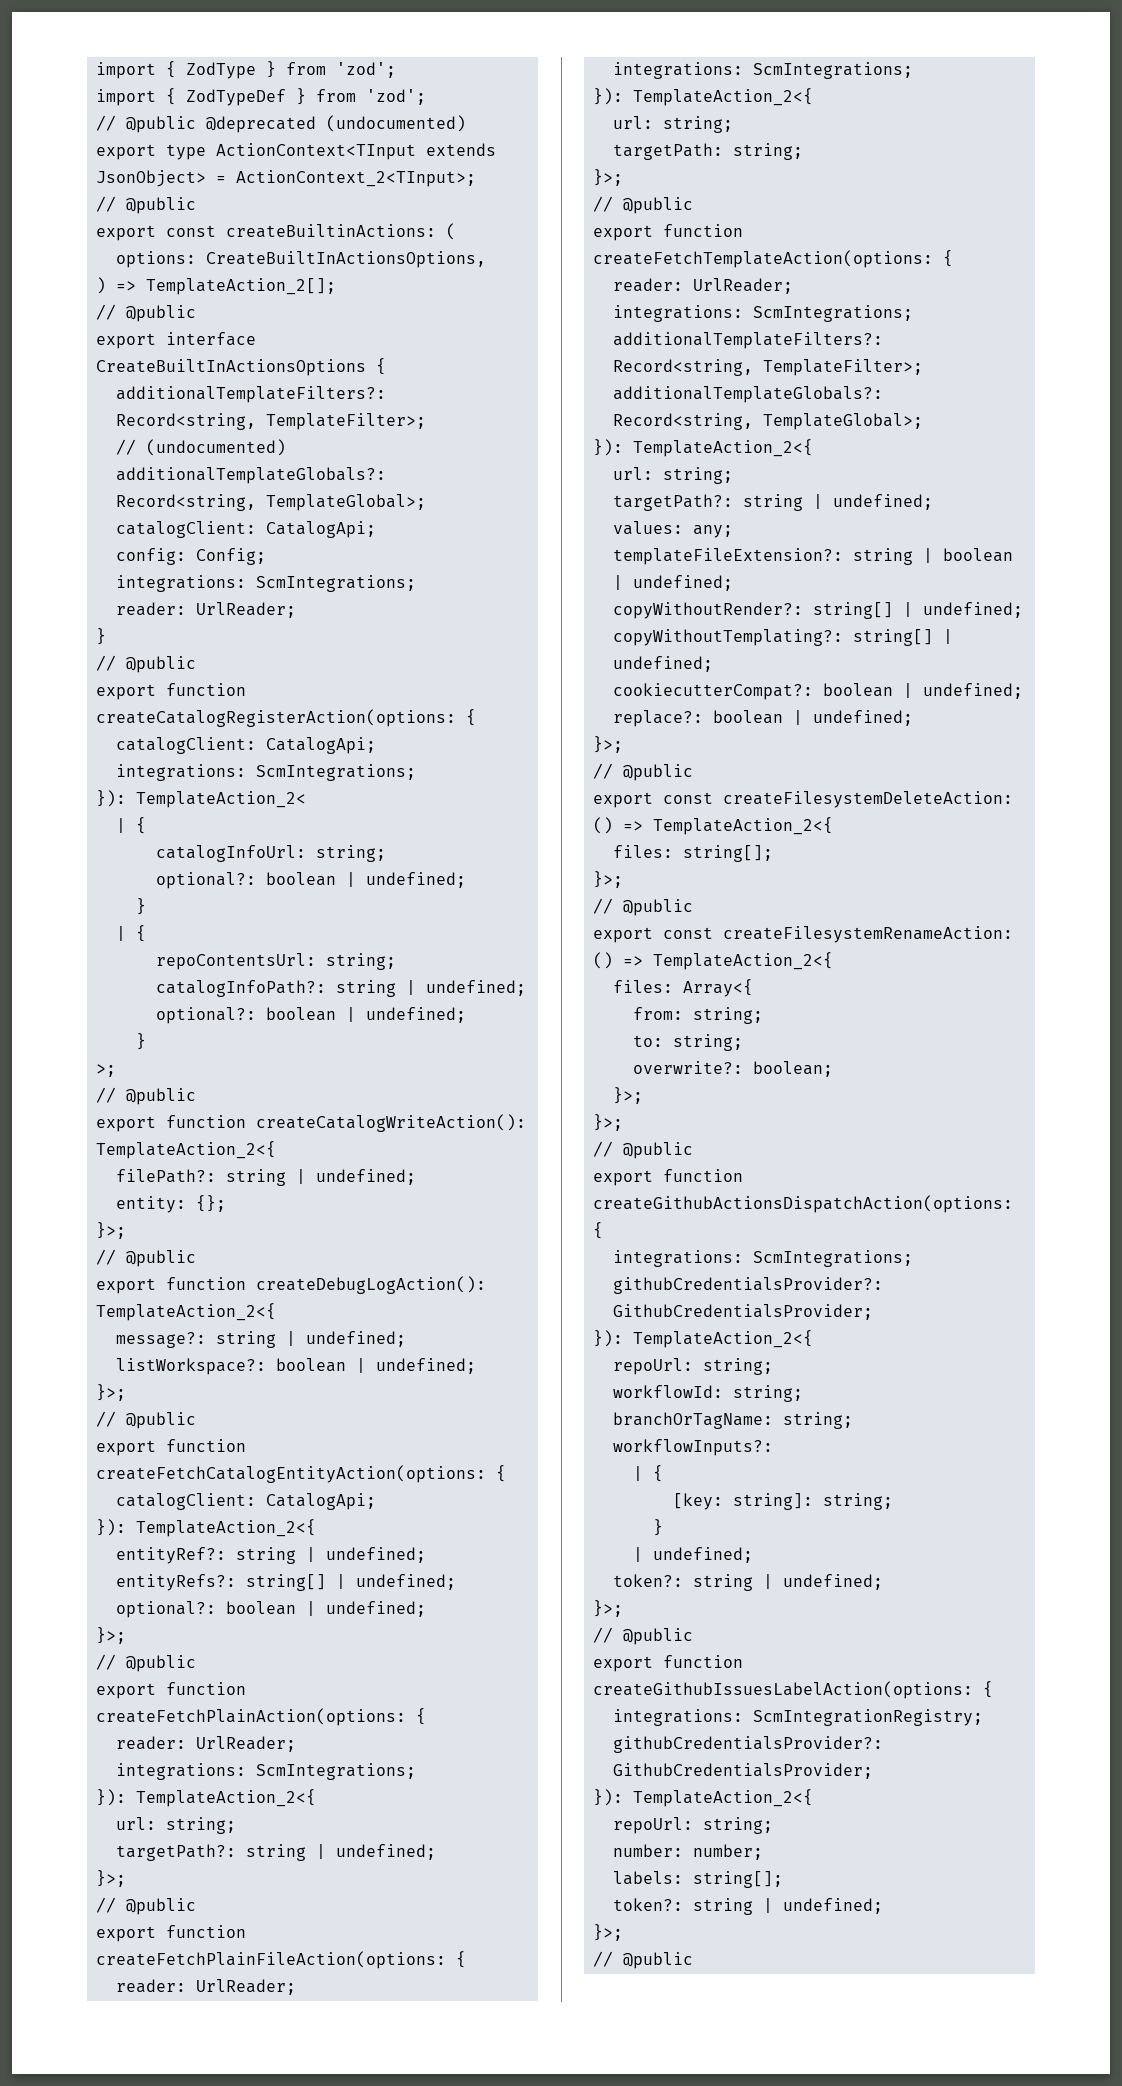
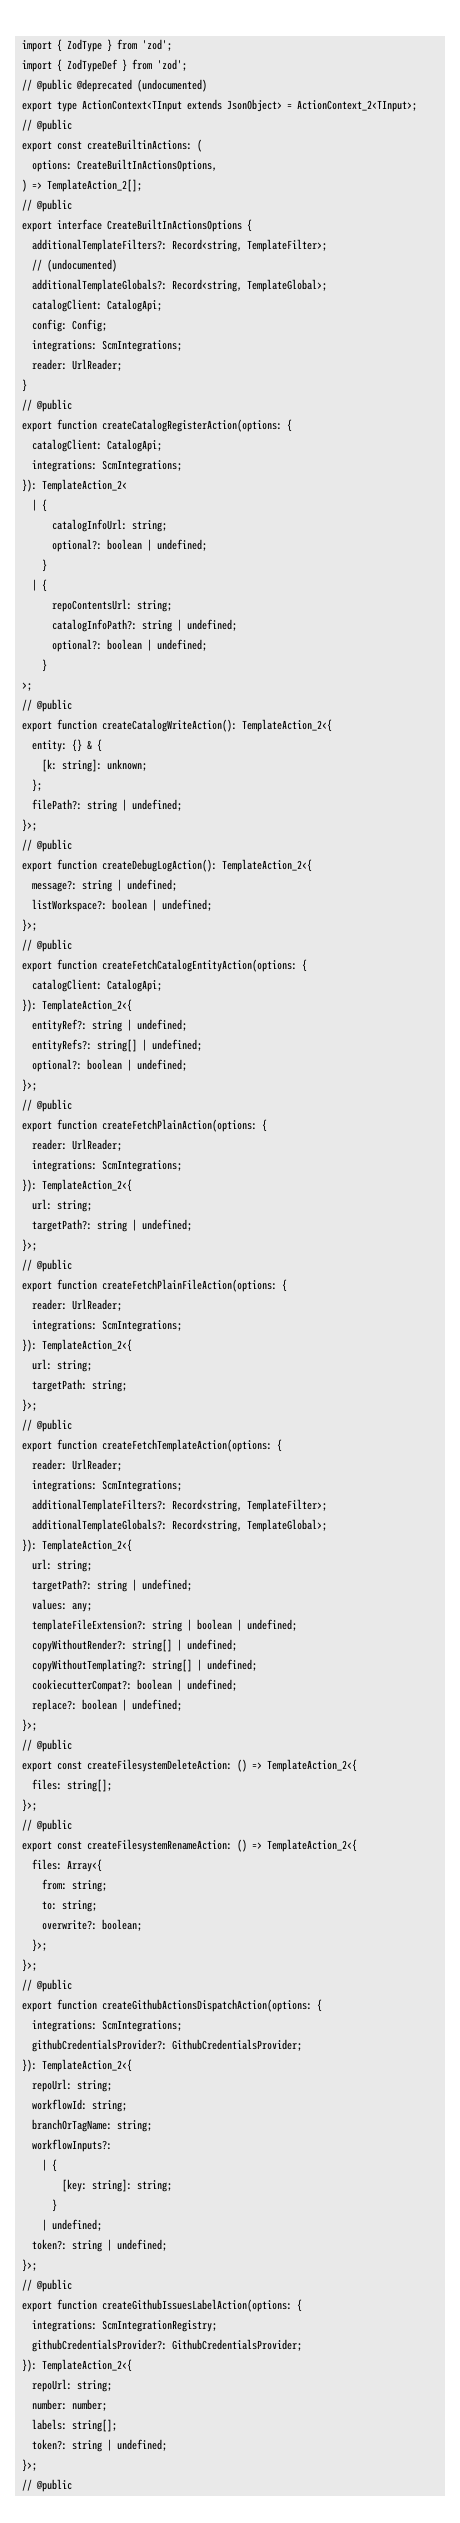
(277, 1150) none -> [32,739,103,752] [42,759,148,772] [32,779,43,792] // entity: {} & { // [k: string]: unknown; // };
[116,1195,227,1213] // entity: {}; -> (183, 805) none

